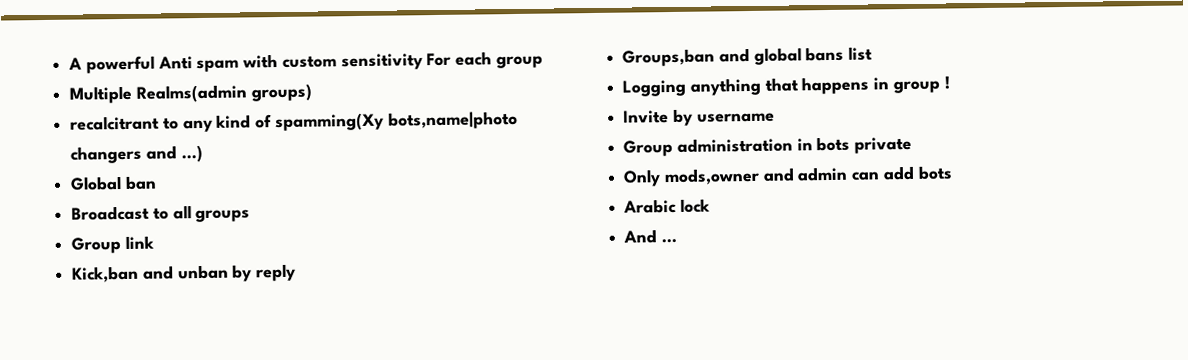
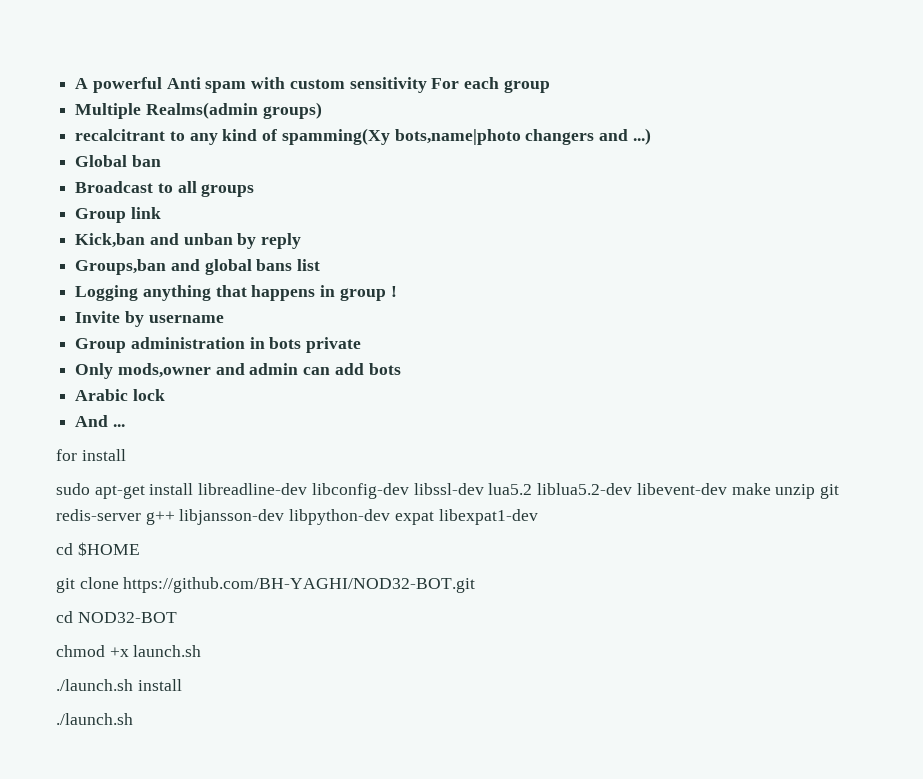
(677, 241) none -> [56,449,126,461] [56,483,839,499] [56,509,538,525] [56,542,140,556] [56,577,476,593] [56,611,177,623] [56,645,202,657] [56,679,182,691] [56,713,133,725] // for install // sudo apt-get install libreadline-dev libconfig-dev libssl-dev lua5.2 liblua5.2-dev libevent-dev make unzip git redis-server g++ libjansson-dev libpython-dev expat libexpat1-dev // cd $HOME // git clone https://github.com/BH-YAGHI/NOD32-BOT.git // cd NOD32-BOT // chmod +x launch.sh // ./launch.sh install // ./launch.sh

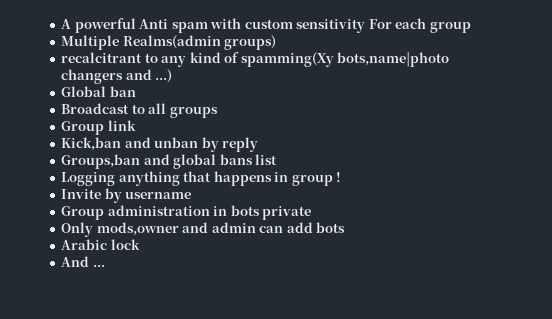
[56,449,126,461] [56,483,839,499] [56,509,538,525] [56,542,140,556] [56,577,476,593] [56,611,177,623] [56,645,202,657] [56,679,182,691] [56,713,133,725] // for install // sudo apt-get install libreadline-dev libconfig-dev libssl-dev lua5.2 liblua5.2-dev libevent-dev make unzip git redis-server g++ libjansson-dev libpython-dev expat libexpat1-dev // cd $HOME // git clone https://github.com/BH-YAGHI/NOD32-BOT.git // cd NOD32-BOT // chmod +x launch.sh // ./launch.sh install // ./launch.sh -> (105, 265) none

